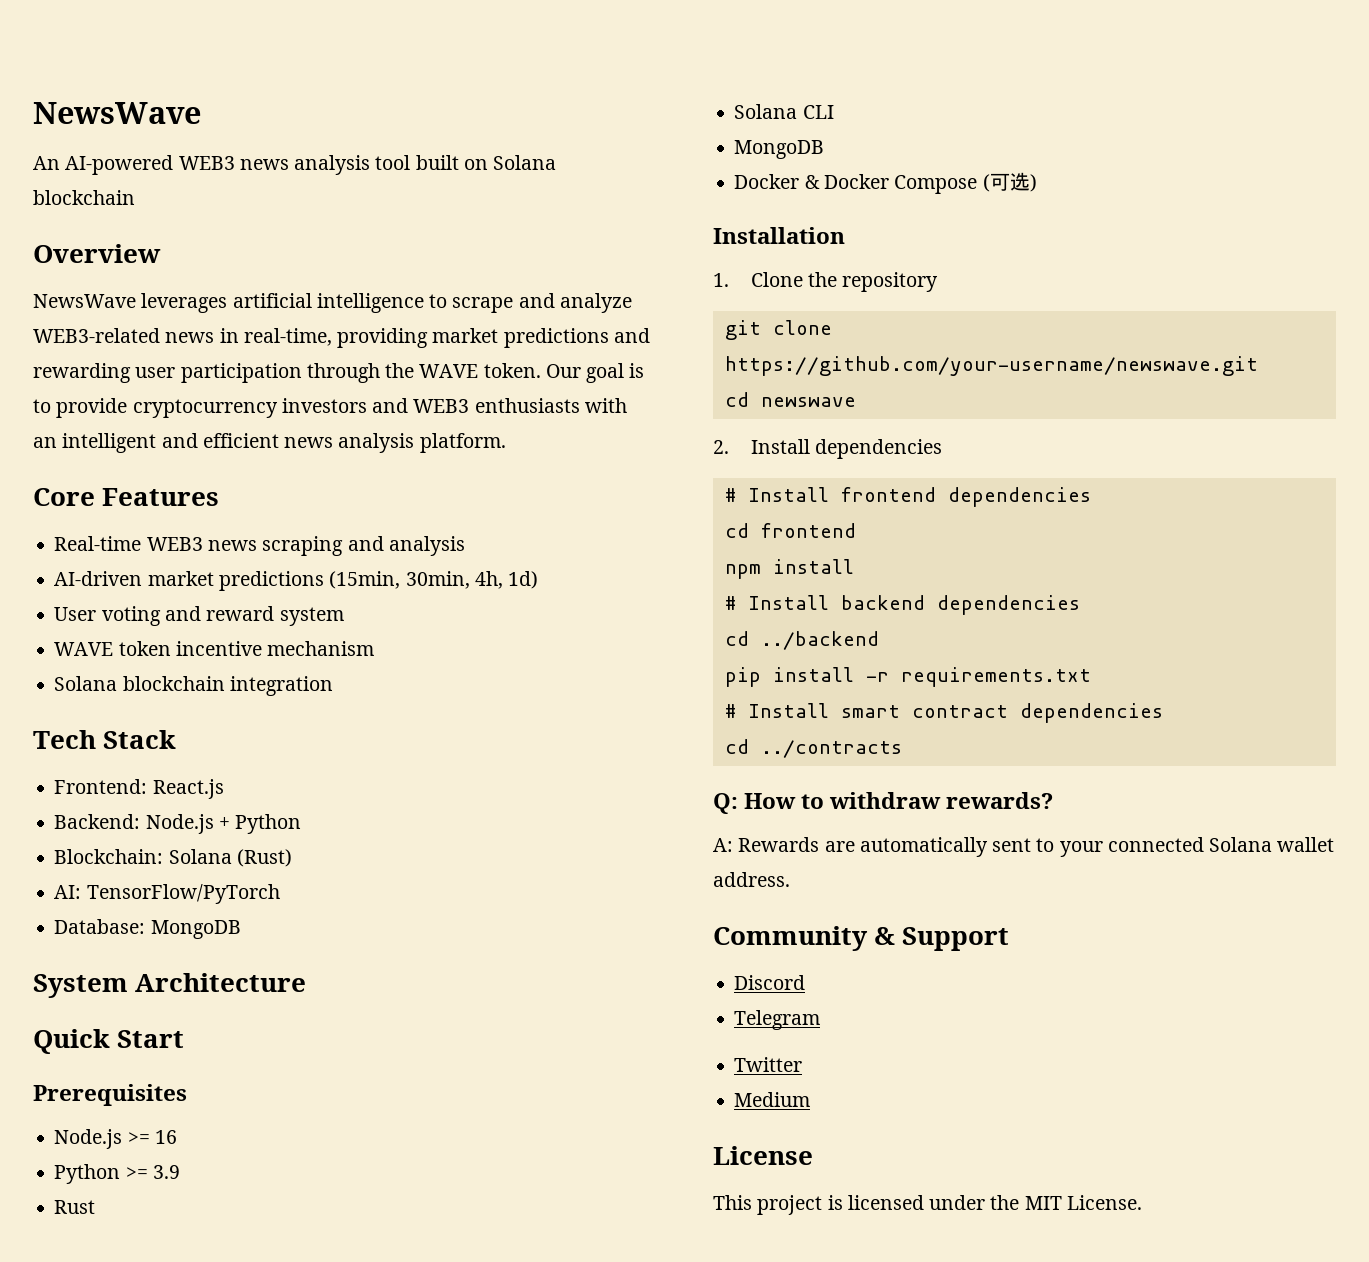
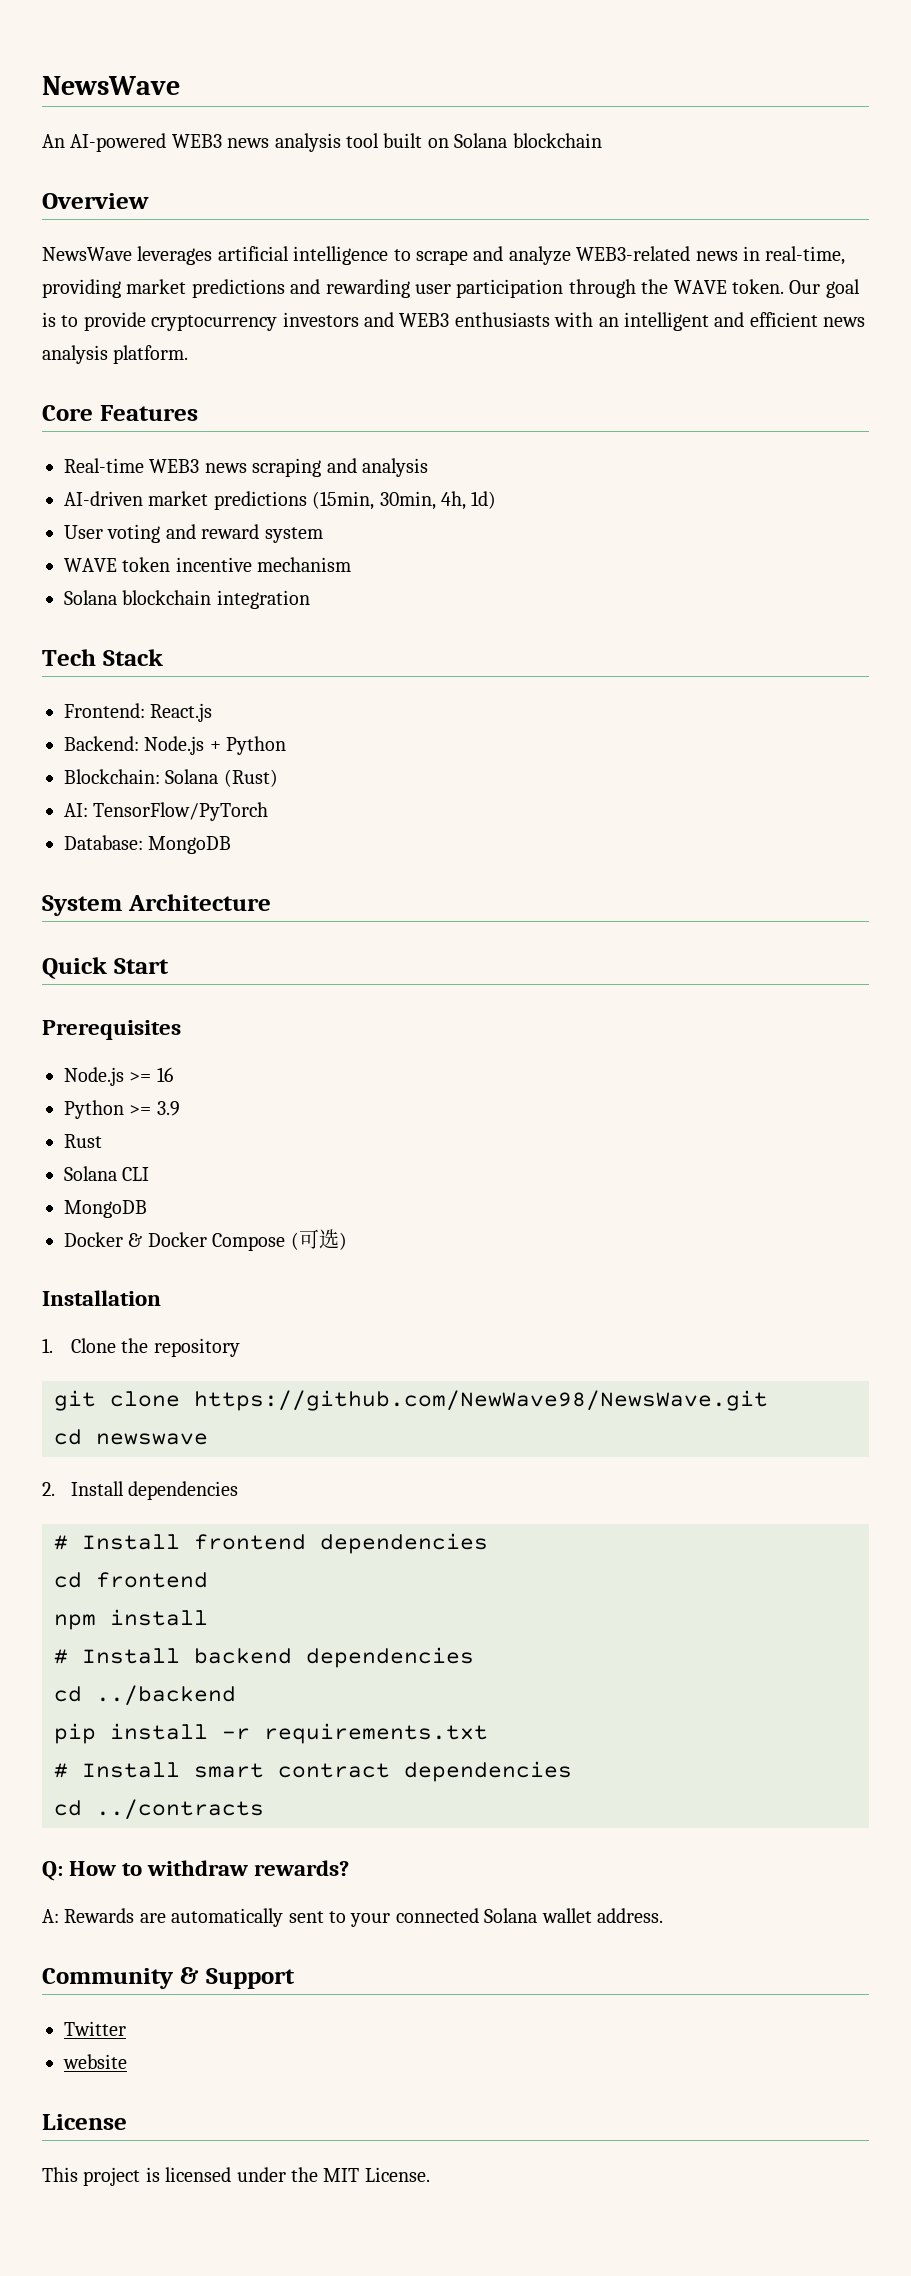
[724,356,1258,376] https://github.com/your-username/newswave.git -> [194,1390,768,1411] https://github.com/NewWave98/NewsWave.git
[734,975,806,990] [734,1010,821,1030] // Discord // Telegram -> (295, 1978) none
[734,1092,811,1107] Medium -> [63,2054,127,2069] website

